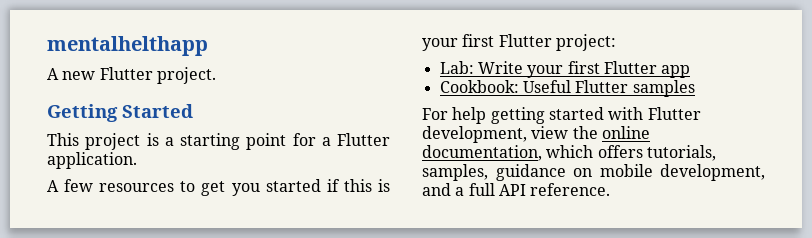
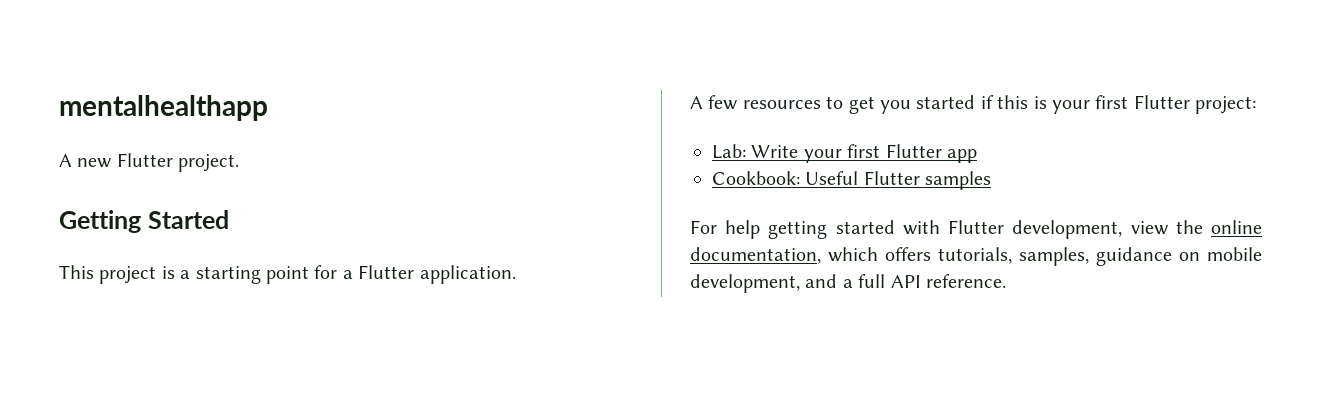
[47,36,208,56] mentalhelthapp -> [59,95,268,121] mentalhealthapp

